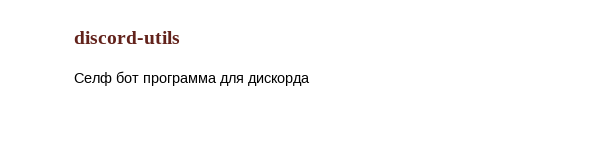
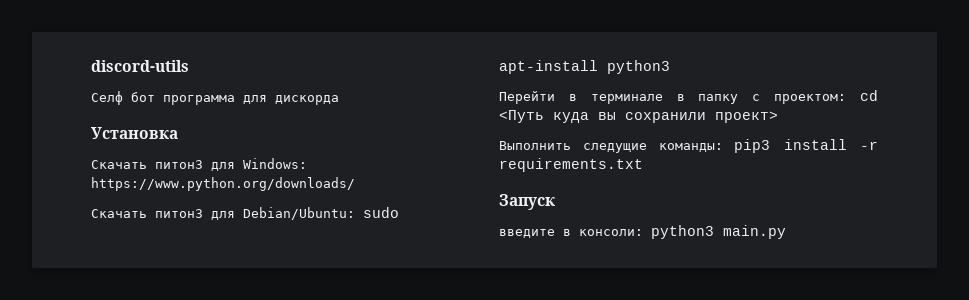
(310, 80) none -> [91,127,178,139] [91,158,307,171] [91,177,355,191] [91,207,399,220] [499,60,670,74] [499,90,878,104] [499,110,778,123] [499,139,878,153] [499,158,643,172] [499,194,555,210] [499,225,786,239] // Установка // Скачать питон3 для Windows: https://www.python.org/downloads/ // Скачать питон3 для Debian/Ubuntu: sudo apt-install python3 // Перейти в терминале в папку с проектом: cd <Путь куда вы сохранили проект> // Выполнить следущие команды: pip3 install -r requirements.txt // Запуск // введите в консоли: python3 main.py

